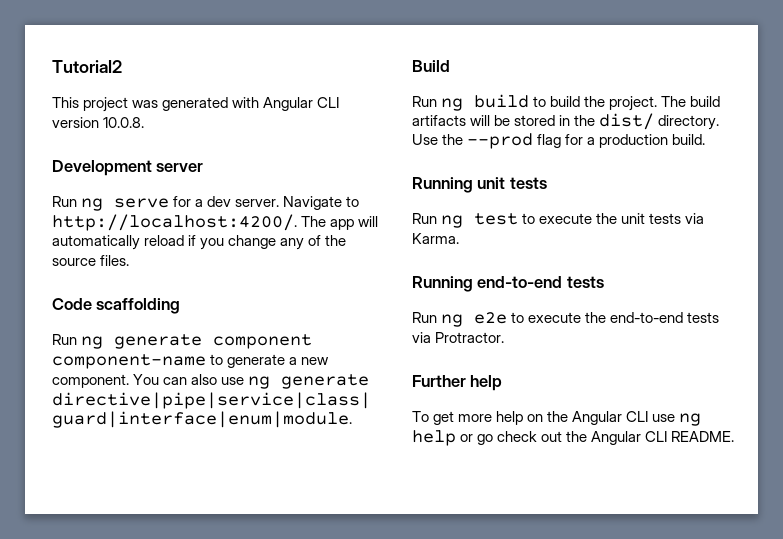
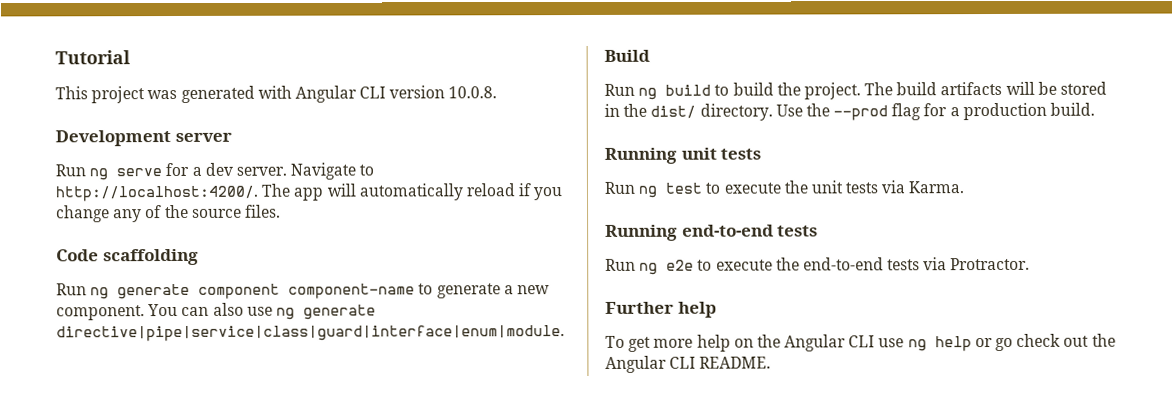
[52,60,122,73] Tutorial2 -> [55,50,131,65] Tutorial

